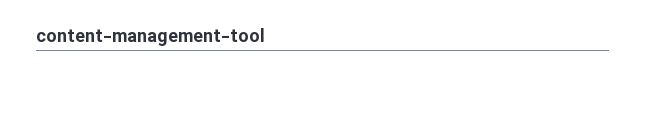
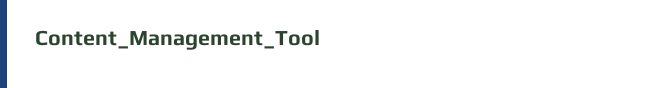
[36,28,265,46] content-management-tool -> [35,29,320,50] Content_Management_Tool

